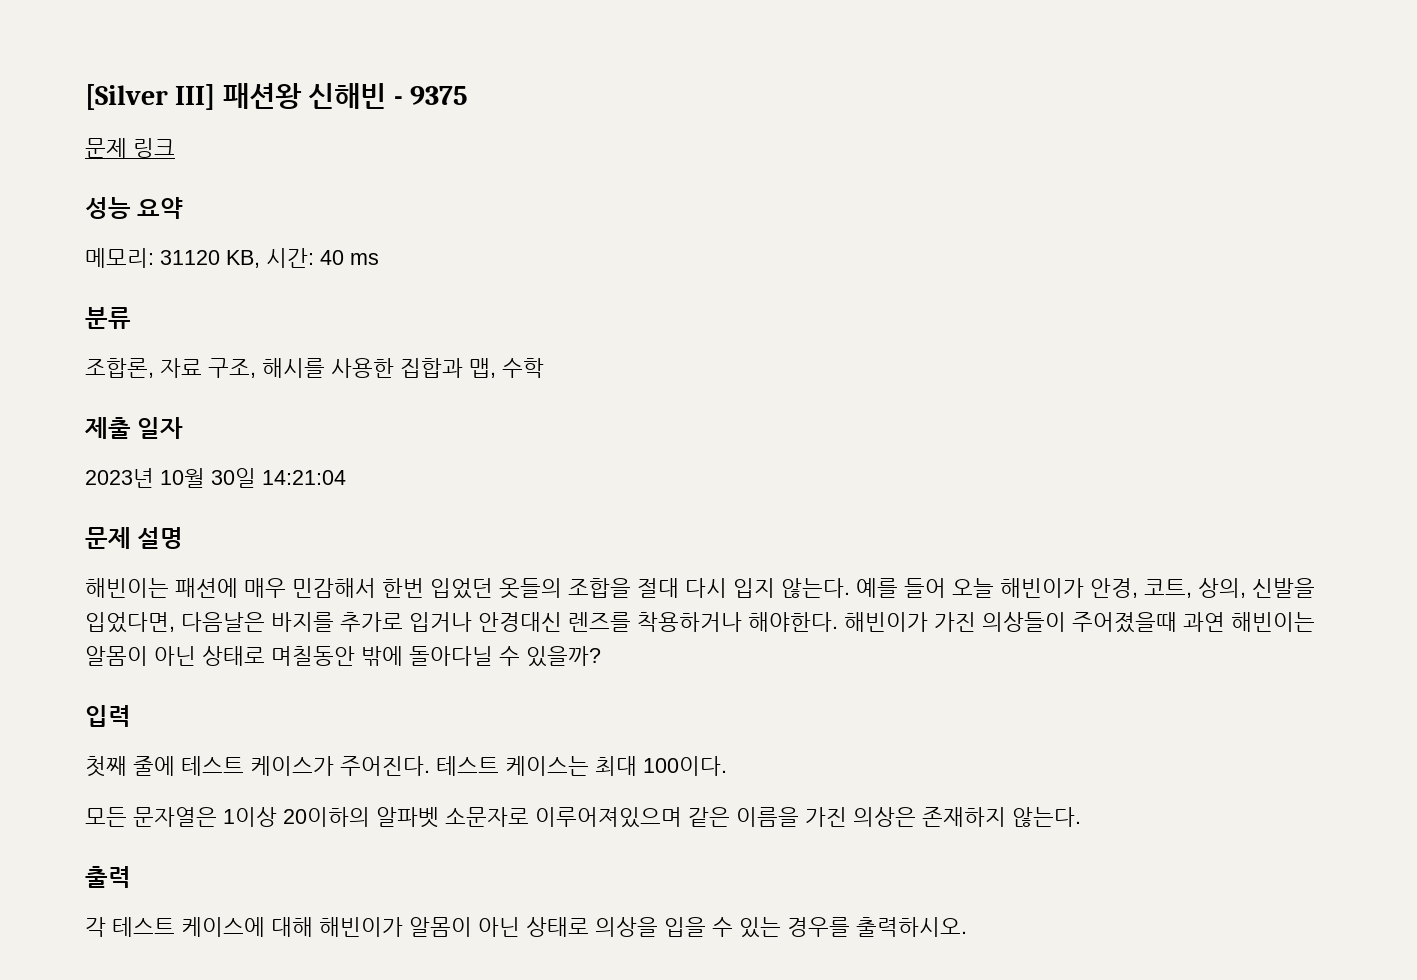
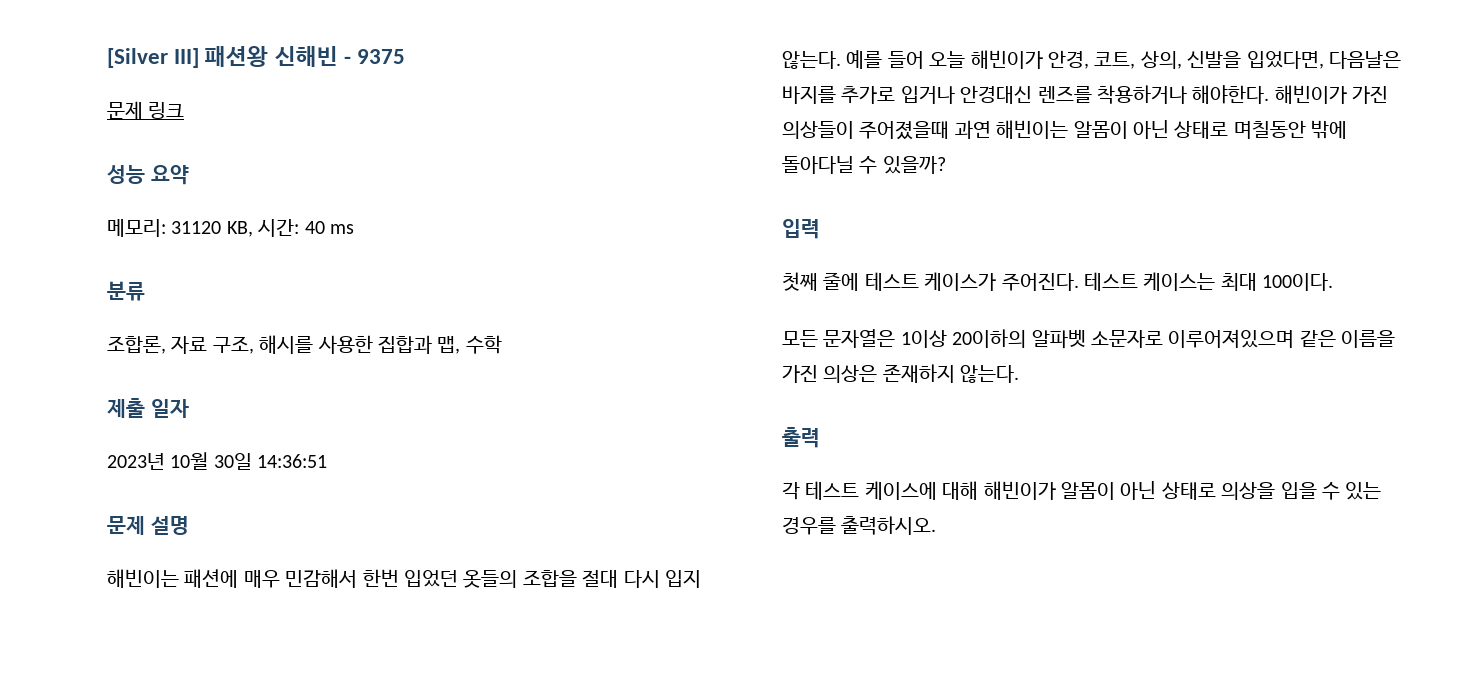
[262,470,346,485] 14:21:04 -> [257,454,328,468] 14:36:51

